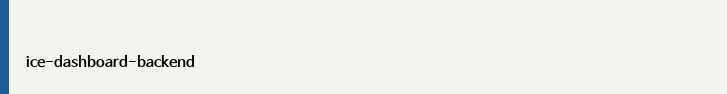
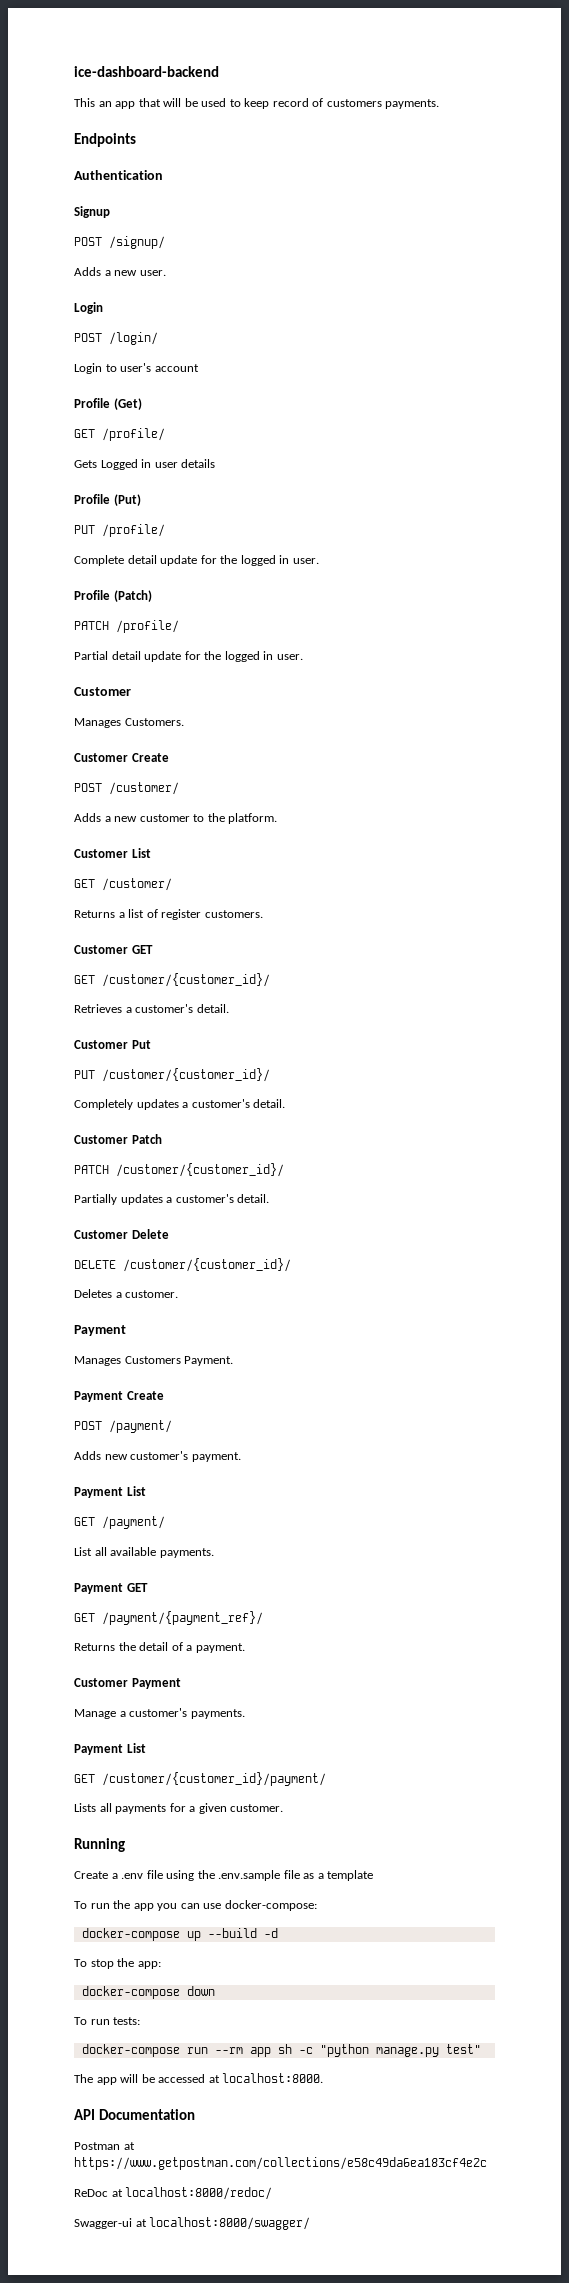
(195, 61) none -> [74,98,440,109] [74,133,136,147] [74,170,163,180] [74,206,110,218] [74,236,165,249] [74,267,166,276] [74,302,103,314] [74,332,158,345] [74,363,199,374] [74,398,142,410] [74,428,165,441] [74,459,216,470] [74,494,141,506] [74,524,165,537] [74,555,319,566] [74,590,152,602] [74,620,179,633] [74,651,303,662] [74,687,131,696] [74,718,184,728] [74,753,169,762] [74,782,179,795] [74,813,278,824] [74,848,151,858] [74,878,172,891] [74,909,263,920] [74,945,153,954] [74,973,270,987] [74,1004,229,1013] [74,1040,151,1049] [74,1068,270,1082] [74,1099,286,1110] [74,1134,162,1144] [74,1163,284,1177] [74,1194,270,1205] [74,1229,169,1239] [74,1258,291,1272] [74,1289,179,1298] [74,1325,126,1336] [74,1356,234,1366] [74,1391,164,1402] [74,1420,172,1433] [74,1451,241,1462] [74,1486,146,1498] [74,1516,165,1529] [74,1547,214,1558] [74,1583,148,1594] [74,1611,263,1625] [74,1642,245,1653] [74,1678,181,1689] [74,1708,245,1719] [74,1743,146,1755] [74,1772,326,1786] [74,1803,284,1814] [74,1838,125,1852] [74,1870,374,1881] [74,1900,317,1911] [81,1928,278,1941] [74,1958,161,1969] [81,1986,215,1999] [74,2017,141,2025] [81,2044,481,2057] [74,2073,324,2085] [74,2109,195,2120] [74,2142,135,2150] [74,2157,487,2170] [74,2187,273,2200] [74,2217,311,2230] // This an app that will be used to keep record of customers payments. // Endpoints // Authentication // Signup // POST /signup/ // Adds a new user. // Login // POST /login/ // Login to user's account // Profile (Get) // GET /profile/ // Gets Logged in user details // Profile (Put) // PUT /profile/ // Complete detail update for the logged in user. // Profile (Patch) // PATCH /profile/ // Partial detail update for the logged in user. // Customer // Manages Customers. // Customer Create // POST /customer/ // Adds a new customer to the platform. // Customer List // GET /customer/ // Returns a list of register customers. // Customer GET // GET /customer/{customer_id}/ // Retrieves a customer's detail. // Customer Put // PUT /customer/{customer_id}/ // Completely updates a customer's detail. // Customer Patch // PATCH /customer/{customer_id}/ // Partially updates a customer's detail. // Customer Delete // DELETE /customer/{customer_id}/ // Deletes a customer. // Payment // Manages Customers Payment. // Payment Create // POST /payment/ // Adds new customer's payment. // Payment List // GET /payment/ // List all available payments. // Payment GET // GET /payment/{payment_ref}/ // Returns the detail of a payment. // Customer Payment // Manage a customer's payments. // Payment List // GET /customer/{customer_id}/payment/ // Lists all payments for a given customer. // Running // Create a .env file using the .env.sample file as a template // To run the app you can use docker-compose: // docker-compose up --build -d // To stop the app: // docker-compose down // To run tests: // docker-compose run --rm app sh -c "python manage.py test" // The app will be accessed at localhost:8000. // API Documentation // Postman at https://www.getpostman.com/collections/e58c49da6ea183cf4e2c // ReDoc at localhost:8000/redoc/ // Swagger-ui at localhost:8000/swagger/

